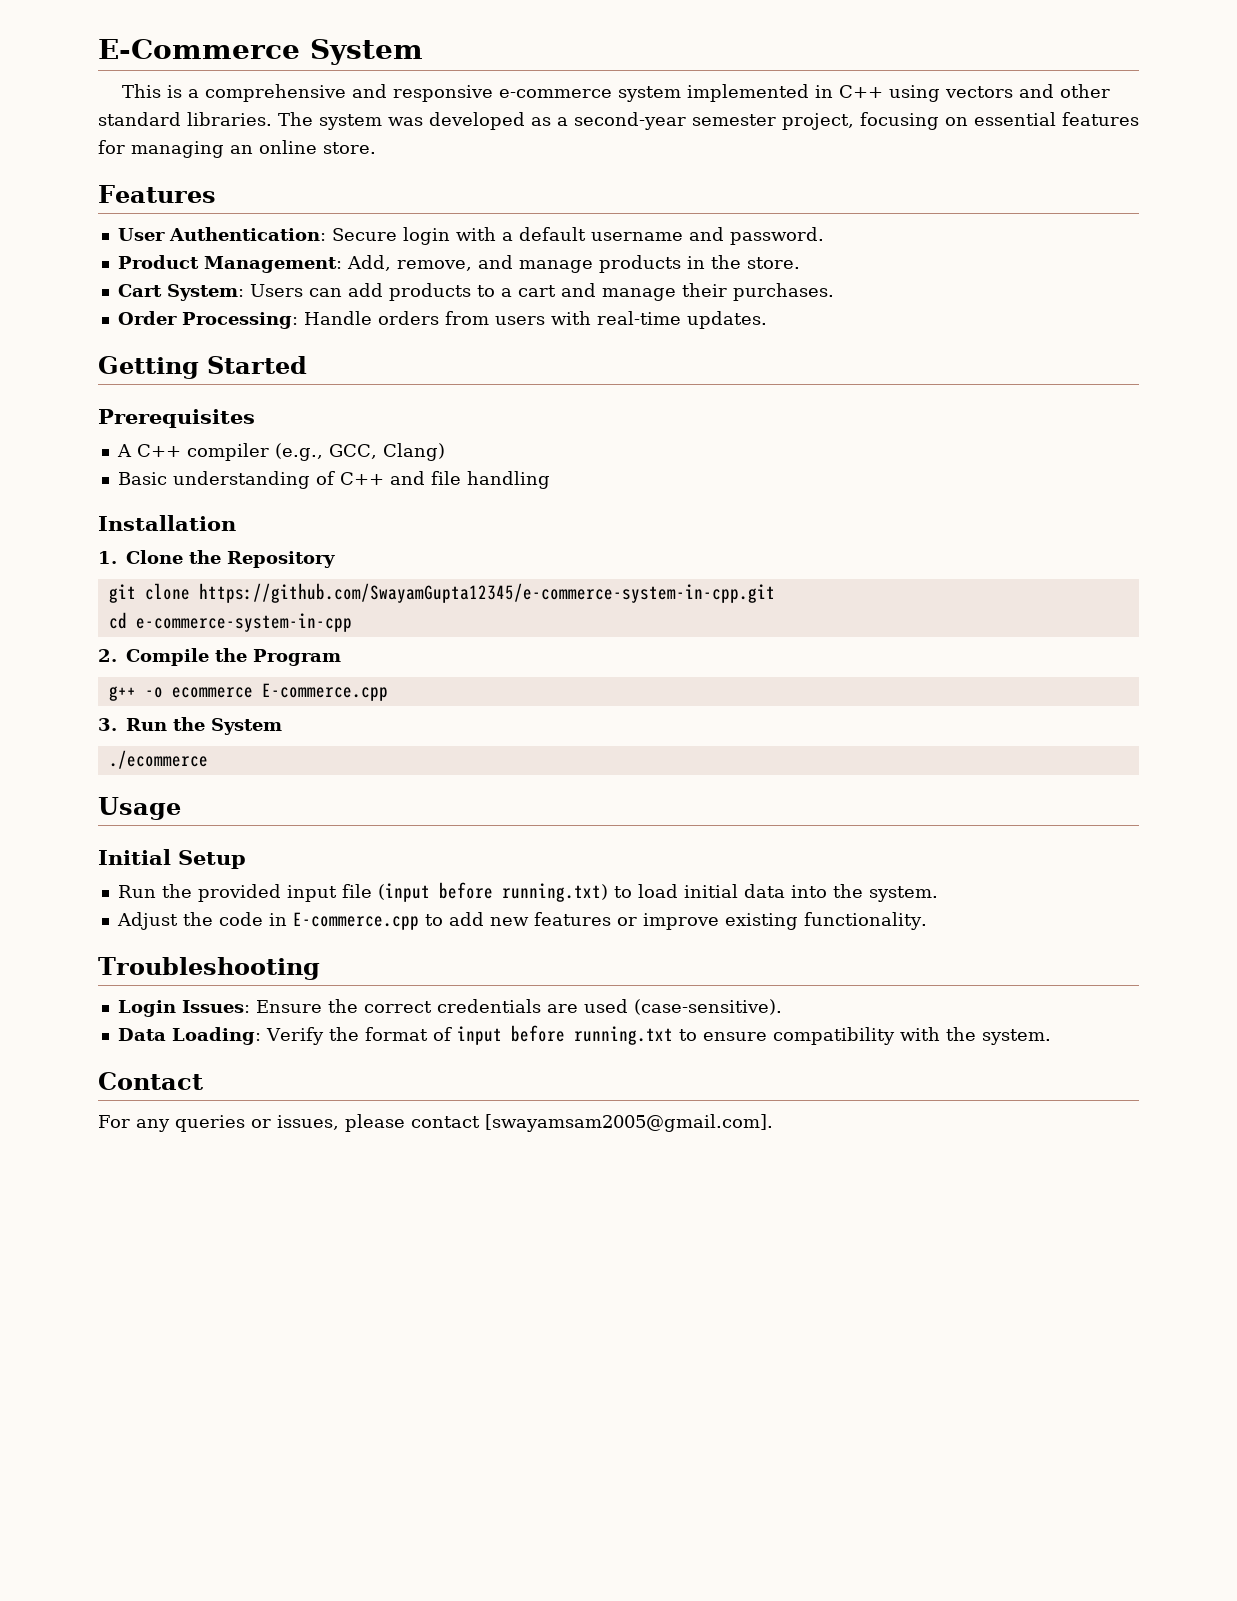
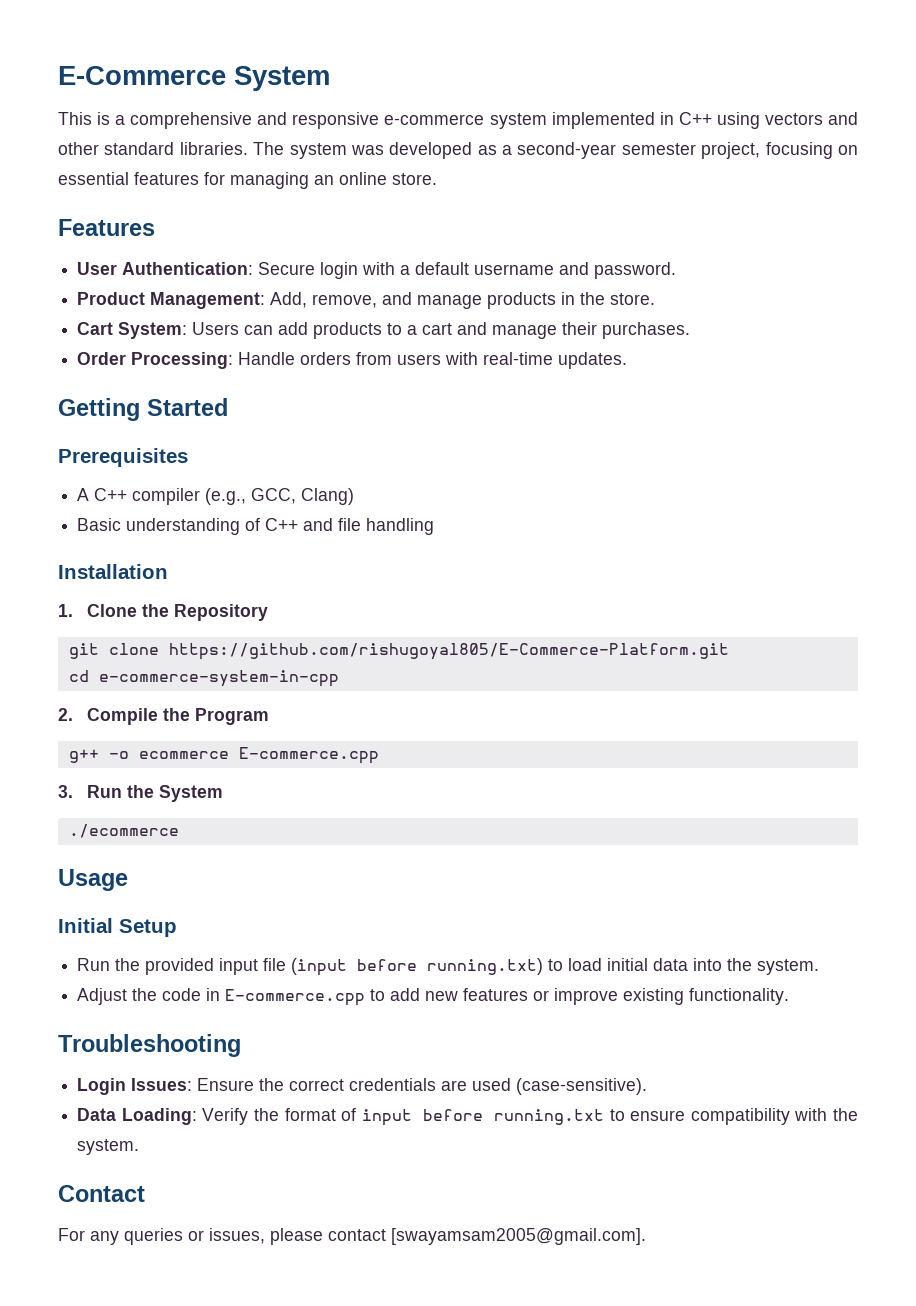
[198,583,775,603] https://github.com/SwayamGupta12345/e-commerce-system-in-cpp.git -> [168,643,729,660] https://github.com/rishugoyal805/E-Commerce-Platform.git

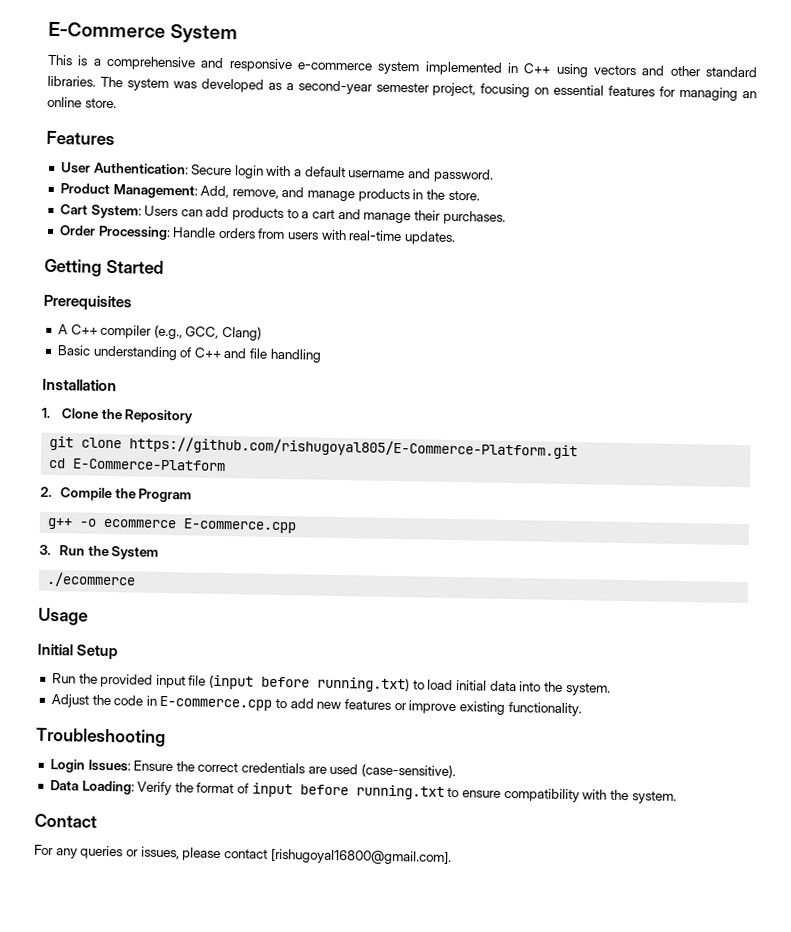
[98,670,339,687] e-commerce-system-in-cpp -> [72,458,227,472] E-Commerce-Platform
[391,1228,646,1245] [swayamsam2005@gmail.com]. -> [270,848,452,866] [rishugoyal16800@gmail.com].

